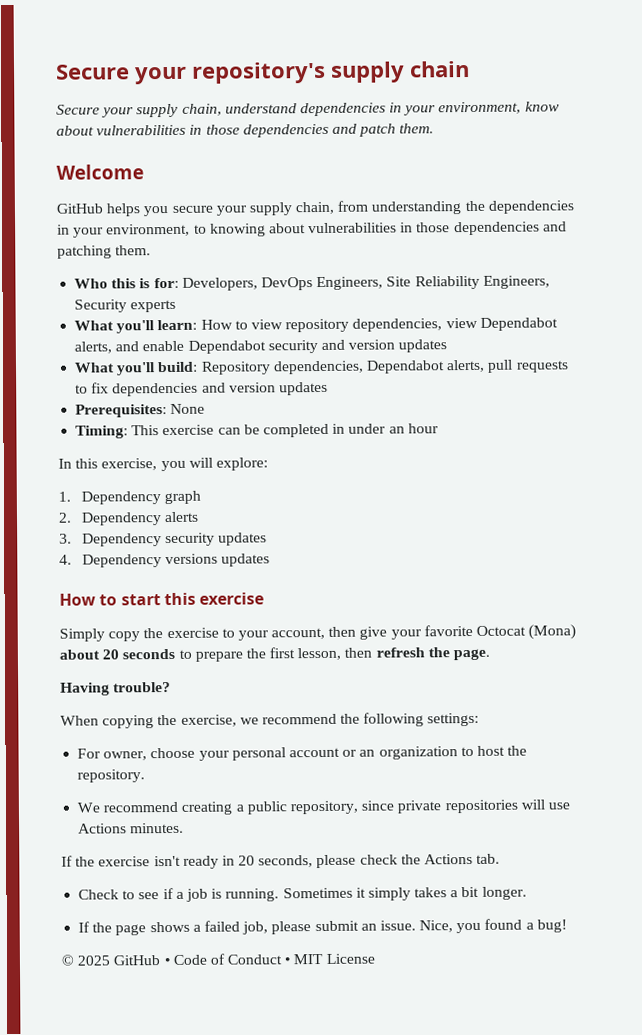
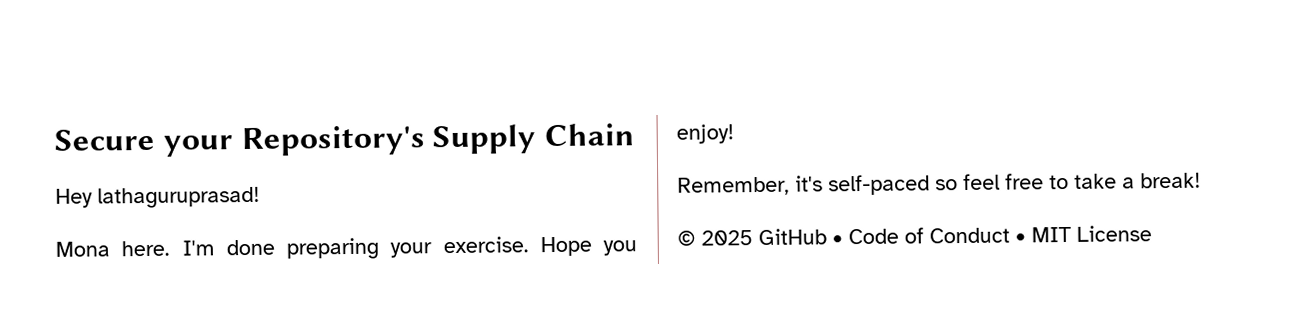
[55,61,470,85] [56,101,560,118] [56,123,435,138] [56,164,144,180] [56,200,574,217] [57,221,567,238] [57,245,152,259] [74,275,550,291] [74,299,177,313] [74,317,558,334] [74,339,448,354] [74,359,569,376] [75,381,328,397] [75,403,206,418] [75,423,439,439] [58,457,268,472] [58,490,202,505] [58,511,200,526] [59,532,268,547] [59,553,271,568] [59,592,265,606] [59,624,577,642] [59,647,491,662] [60,681,172,696] [60,712,480,729] [77,745,528,761] [77,769,146,783] [77,799,570,815] [78,822,185,834] [61,853,501,869] [78,886,527,902] [78,918,567,936] Secure your repository's supply chain // Secure your supply chain, understand dependencies in your environment, know about vulnerabilities in those dependencies and patch them. // Welcome // GitHub helps you secure your supply chain, from understanding the dependencies in your environment, to knowing about vulnerabilities in those dependencies and patching them. // Who this is for: Developers, DevOps Engineers, Site Reliability Engineers, Security experts // What you'll learn: How to view repository dependencies, view Dependabot alerts, and enable Dependabot security and version updates // What you'll build: Repository dependencies, Dependabot alerts, pull requests to fix dependencies and version updates // Prerequisites: None // Timing: This exercise can be completed in under an hour // In this exercise, you will explore: // 1. Dependency graph // 2. Dependency alerts // 3. Dependency security updates // 4. Dependency versions updates // How to start this exercise // Simply copy the exercise to your account, then give your favorite Octocat (Mona) about 20 seconds to prepare the first lesson, then refresh the page. // Having trouble? // When copying the exercise, we recommend the following settings: // For owner, choose your personal account or an organization to host the repository. // We recommend creating a public repository, since private repositories will use Actions minutes. // If the exercise isn't ready in 20 seconds, please check the Actions tab. // Check to see if a job is running. Sometimes it simply takes a bit longer. // If the page shows a failed job, please submit an issue. Nice, you found a bug! -> [54,123,636,157] [55,186,260,209] [55,236,637,260] [676,124,734,144] [677,172,1201,196] Secure your Repository's Supply Chain // Hey lathaguruprasad! // Mona here. I'm done preparing your exercise. Hope you enjoy! // Remember, it's self-paced so feel free to take a break!

